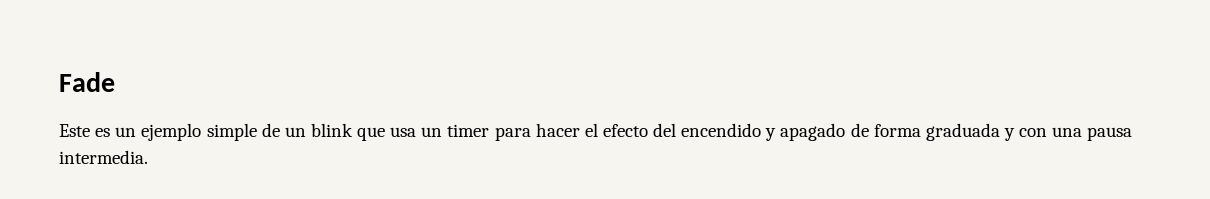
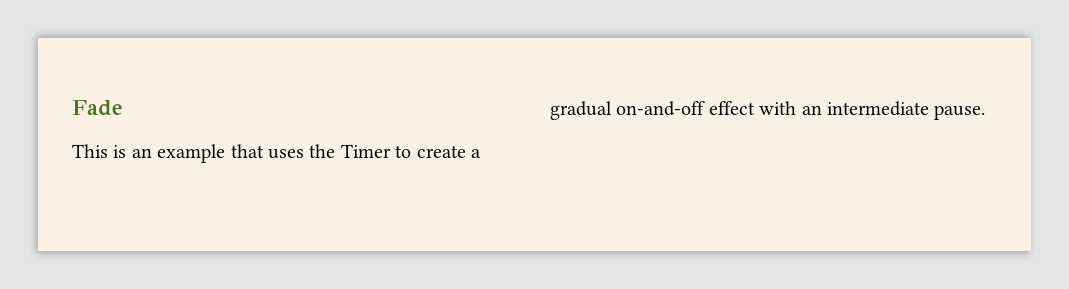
[59,123,1133,141] [59,150,148,164] Este es un ejemplo simple de un blink que usa un timer para hacer el efecto del encendido y apagado de forma graduada y con una pausa intermedia. -> [72,144,481,163] [550,101,986,120] This is an example that uses the Timer to create a gradual on-and-off effect with an intermediate pause.

